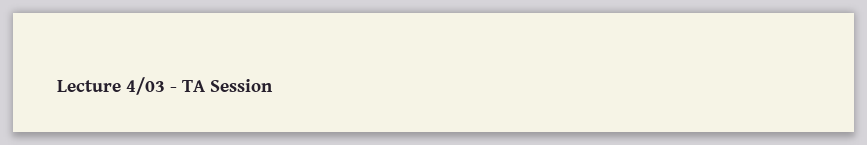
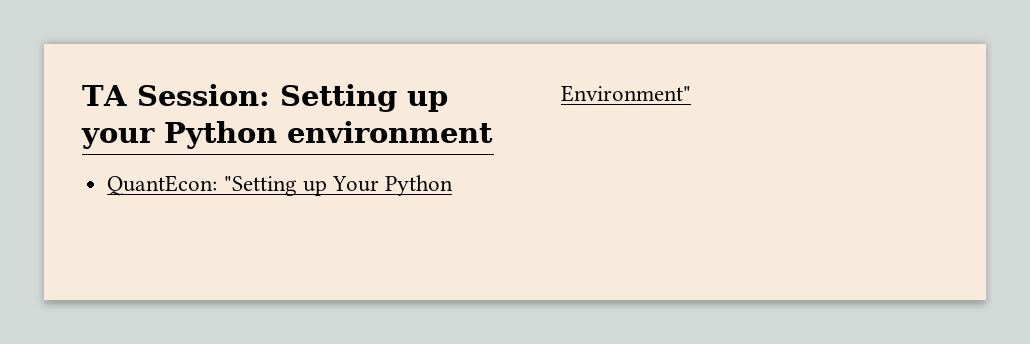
[57,77,273,95] Lecture 4/03 - TA Session -> [82,84,448,112] [81,121,493,149] [107,175,454,196] [561,85,692,102] TA Session: Setting up your Python environment // QuantEcon: "Setting up Your Python Environment"

